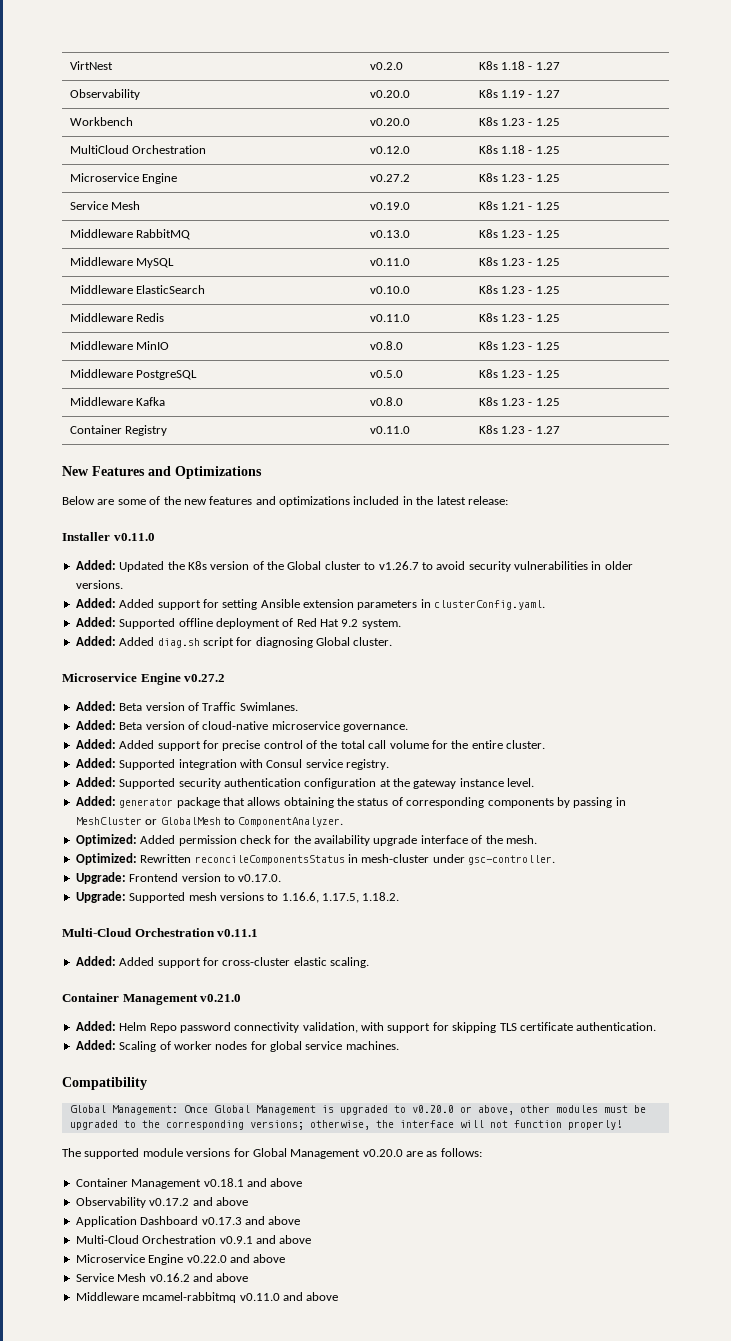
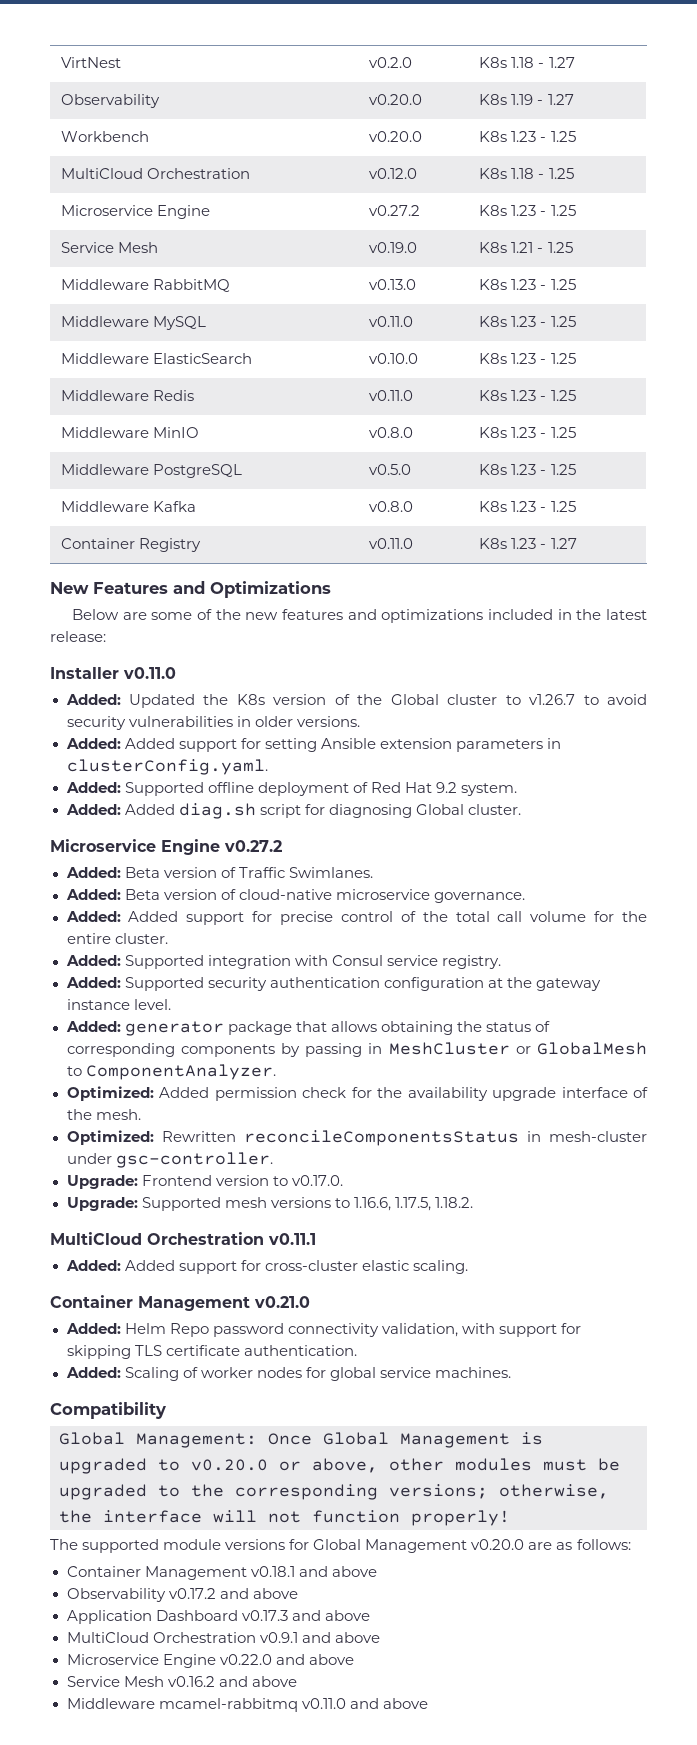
[62,928,132,937] Multi-Cloud -> [50,1232,142,1245] MultiCloud
[75,1235,139,1244] Multi-Cloud -> [66,1632,149,1643] MultiCloud

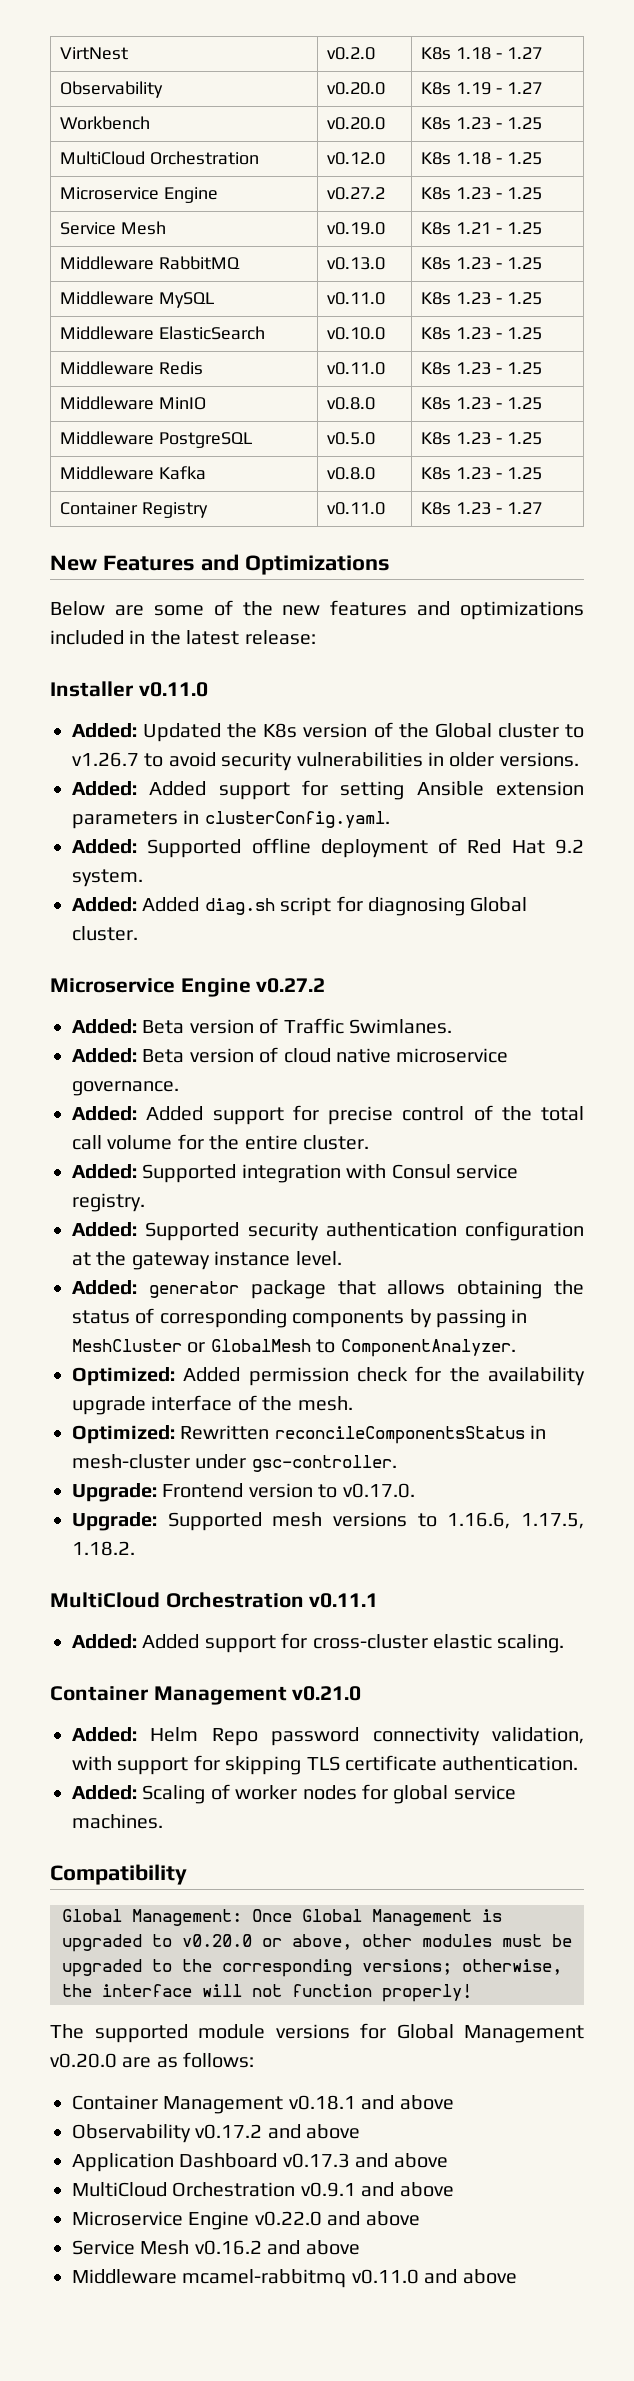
[238,889,332,900] cloud-native -> [283,1048,391,1063] cloud native

